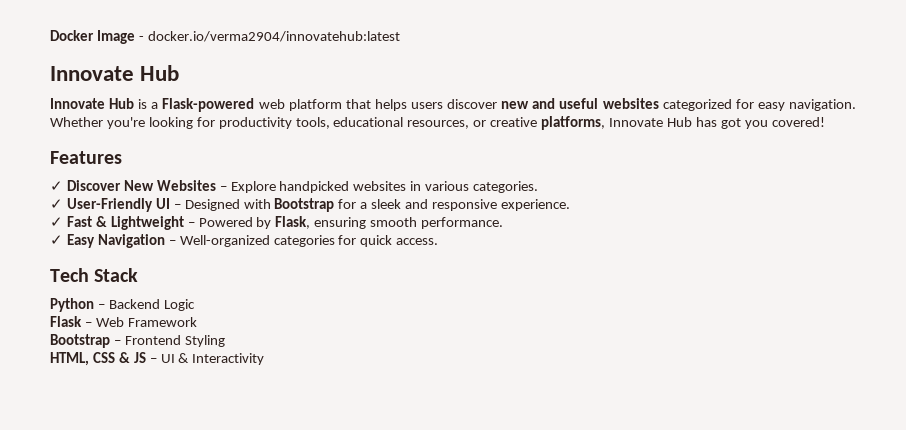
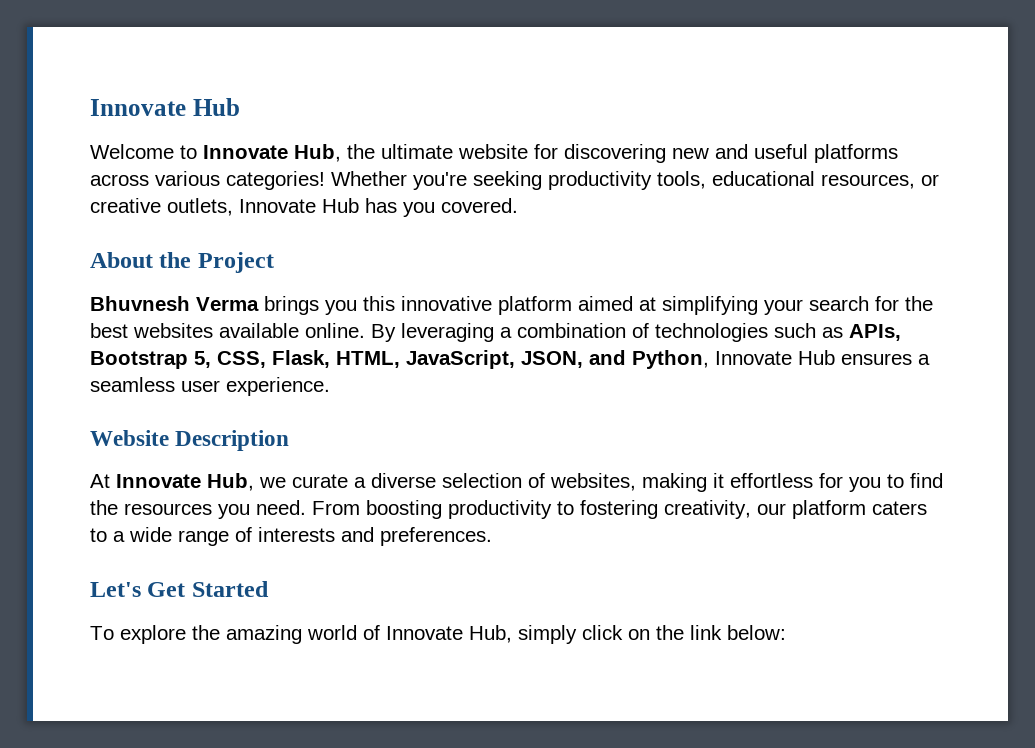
[50,30,400,44] [50,65,180,81] [50,98,856,112] [50,117,215,129] Docker Image - docker.io/verma2904/innovatehub:latest // Innovate Hub // Innovate Hub is a Flask-powered web platform that helps users discover new and useful websites categorized for easy navigation. Whether you're looking for -> [90,98,240,116] [90,144,898,163] [90,171,542,190] Innovate Hub // Welcome to Innovate Hub, the ultimate website for discovering new and useful platforms across various categories! Whether you're seeking
[541,116,606,130] platforms, -> [167,198,233,216] outlets,
[720,117,825,129] [50,151,122,164] [50,180,539,193] [50,198,570,212] [50,216,504,230] [50,234,439,248] [50,268,139,282] [50,298,195,312] [50,316,197,327] [50,334,225,348] [50,352,265,366] got you covered! // Features // ✓ Discover New Websites – Explore handpicked websites in various categories. // ✓ User-Friendly UI – Designed with Bootstrap for a sleek and responsive experience. // ✓ Fast & Lightweight – Powered by Flask, ensuring smooth performance. // ✓ Easy Navigation – Well-organized categories for quick access. // Tech Stack // Python – Backend Logic // Flask – Web Framework // Bootstrap – Frontend Styling // HTML, CSS & JS – UI & Interactivity -> [403,198,518,217] [90,252,274,273] [90,296,933,315] [90,323,901,342] [90,350,930,369] [90,377,330,396] [90,430,290,451] [90,473,943,492] [90,500,927,519] [90,527,492,546] [90,581,269,597] [90,625,786,644] you covered. // About the Project // Bhuvnesh Verma brings you this innovative platform aimed at simplifying your search for the best websites available online. By leveraging a combination of technologies such as APIs, Bootstrap 5, CSS, Flask, HTML, JavaScript, JSON, and Python, Innovate Hub ensures a seamless user experience. // Website Description // At Innovate Hub, we curate a diverse selection of websites, making it effortless for you to find the resources you need. From boosting productivity to fostering creativity, our platform caters to a wide range of interests and preferences. // Let's Get Started // To explore the amazing world of Innovate Hub, simply click on the link below:

